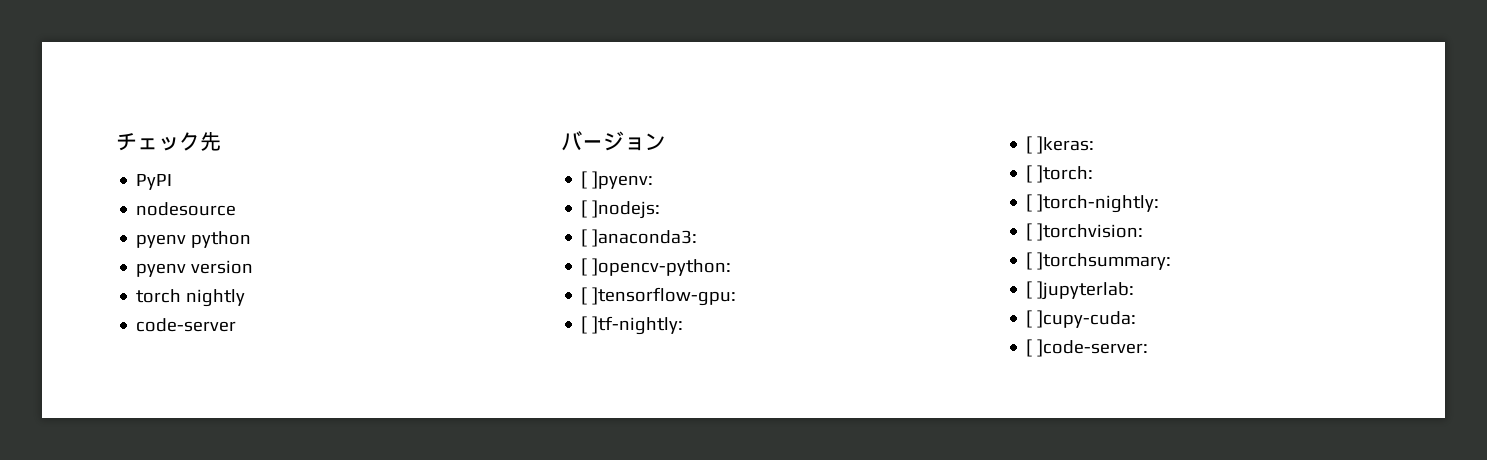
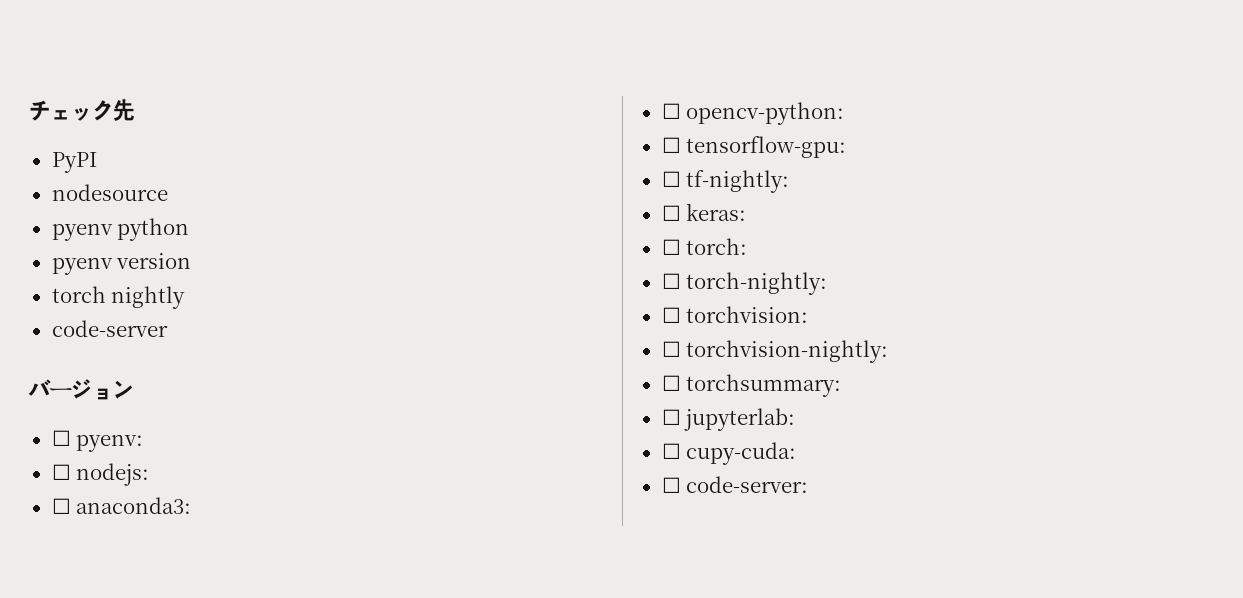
[581,171,654,189] [581,200,661,219] [581,229,698,247] [581,258,732,276] [581,287,737,306] [581,316,684,335] [1026,136,1095,154] [1026,165,1094,183] [1026,194,1160,213] [1026,223,1144,241] [1026,252,1172,270] [1026,281,1135,300] [1026,310,1137,328] [1026,339,1149,357] [ ]pyenv: // [ ]nodejs: // [ ]anaconda3: // [ ]opencv-python: // [ ]tensorflow-gpu: // [ ]tf-nightly: // [ ]keras: // [ ]torch: // [ ]torch-nightly: // [ ]torchvision: // [ ]torchsummary: // [ ]jupyterlab: // [ ]cupy-cuda: // [ ]code-server: -> [51,430,144,452] [51,463,150,486] [51,497,192,514] [661,102,845,125] [661,136,847,158] [661,170,790,193] [661,203,747,221] [661,238,748,255] [661,272,828,295] [661,306,809,323] [661,340,889,363] [661,374,842,397] [661,408,796,431] [661,442,797,465] [661,476,809,493] ☐ pyenv: // ☐ nodejs: // ☐ anaconda3: // ☐ opencv-python: // ☐ tensorflow-gpu: // ☐ tf-nightly: // ☐ keras: // ☐ torch: // ☐ torch-nightly: // ☐ torchvision: // ☐ torchvision-nightly: // ☐ torchsummary: // ☐ jupyterlab: // ☐ cupy-cuda: // ☐ code-server:

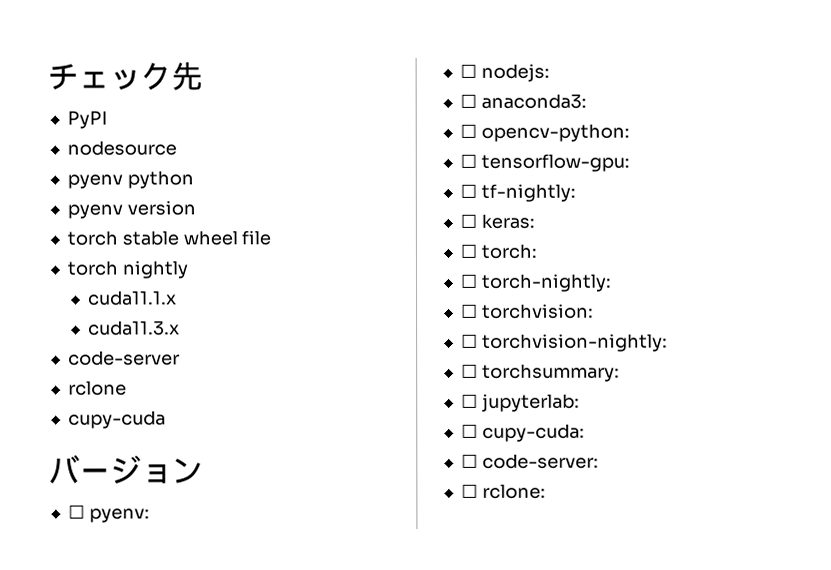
(192, 261) none -> [66,230,272,246] // torch stable wheel file
(186, 297) none -> [87,290,177,306] [87,320,180,336] // cuda11.1.x // cuda11.3.x
(168, 328) none -> [67,380,127,396] [67,410,166,429] // rclone // cupy-cuda
(809, 484) none -> [460,483,546,499] // ☐ rclone:

